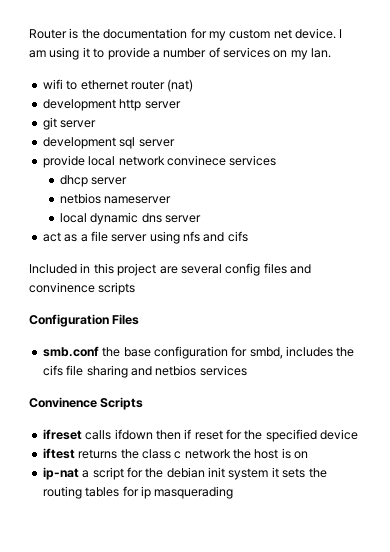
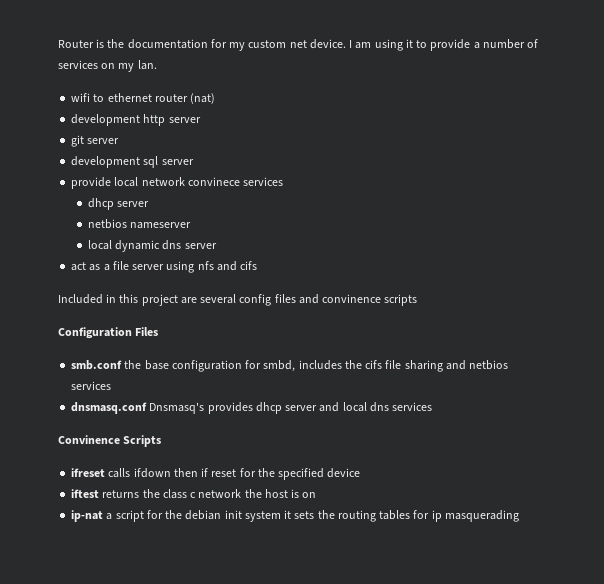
(247, 370) none -> [71,402,433,414] // dnsmasq.conf Dnsmasq's provides dhcp server and local dns services

